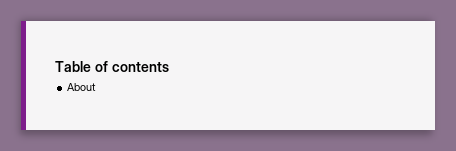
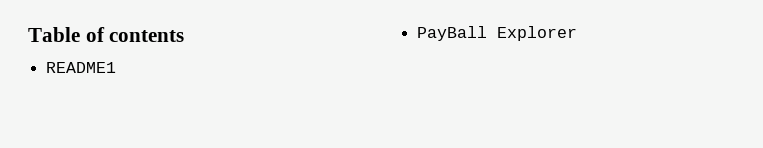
[67,83,97,91] About -> [46,62,117,73] [417,26,578,41] README1 // PayBall Explorer

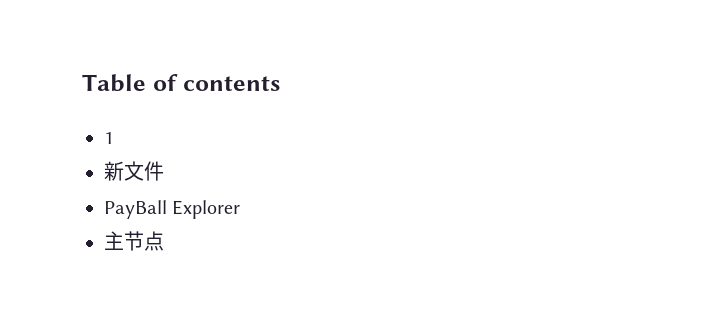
[46,62,117,73] README1 -> [104,132,113,144] [104,161,164,181] 1 // 新文件
(578, 33) none -> [104,231,164,251] // 主节点

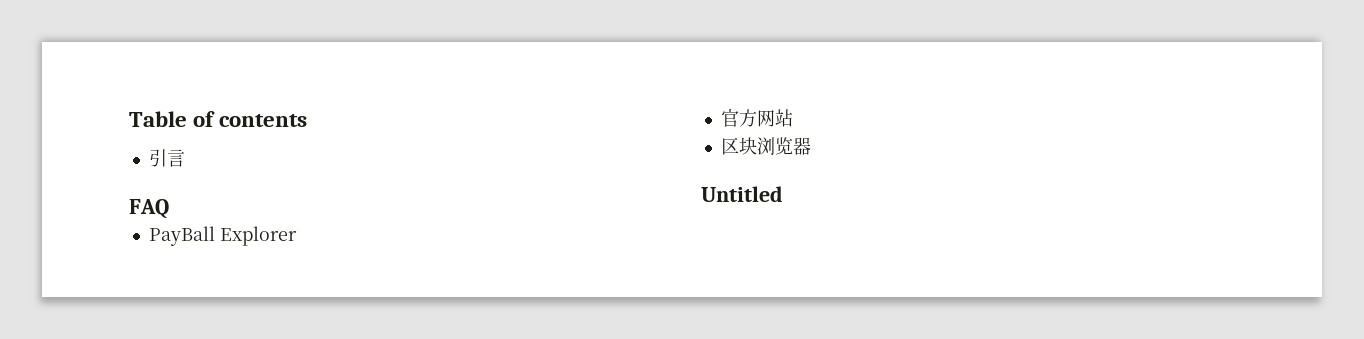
[104,132,113,144] [104,161,164,181] 1 // 新文件 -> [148,149,185,167] [129,199,169,219] 引言 // FAQ
[104,231,164,251] 主节点 -> [720,109,793,127] [720,137,811,155] [701,186,783,202] 官方网站 // 区块浏览器 // Untitled

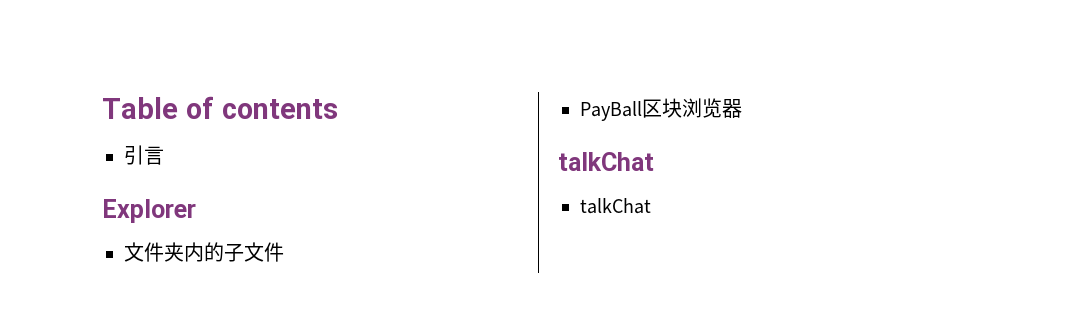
[129,199,169,219] [148,226,297,246] [720,109,793,127] FAQ // PayBall Explorer // 官方网站 // -> [102,199,196,223] [124,242,284,262] [580,101,642,121] Explorer // 文件夹内的子文件 // PayBall
[701,186,783,202] Untitled -> [558,152,654,171] [580,198,651,214] talkChat // talkChat

